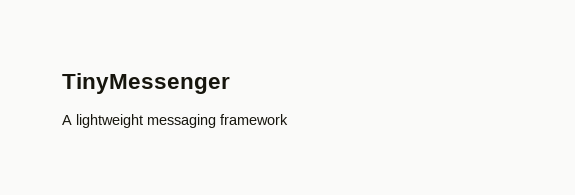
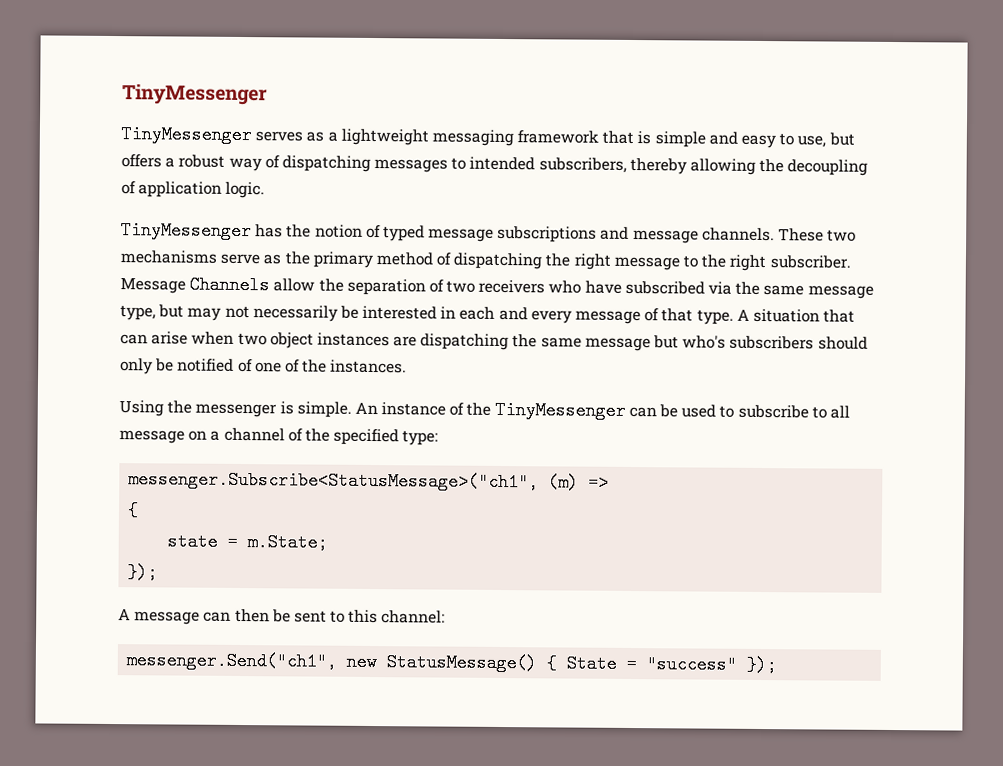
[62,114,288,128] A lightweight messaging framework -> [121,125,855,149] [121,154,869,176] [121,181,266,199] [121,221,857,244] [120,250,851,272] [120,275,874,299] [120,304,856,325] [120,331,868,352] [120,358,408,375] [119,400,850,420] [119,427,439,446] [128,470,610,492] [127,501,140,520] [167,532,329,552] [127,563,159,582] [118,608,446,625] [126,651,778,675] TinyMessenger serves as a lightweight messaging framework that is simple and easy to use, but offers a robust way of dispatching messages to intended subscribers, thereby allowing the decoupling of application logic. // TinyMessenger has the notion of typed message subscriptions and message channels. These two mechanisms serve as the primary method of dispatching the right message to the right subscriber. Message Channels allow the separation of two receivers who have subscribed via the same message type, but may not necessarily be interested in each and every message of that type. A situation that can arise when two object instances are dispatching the same message but who's subscribers should only be notified of one of the instances. // Using the messenger is simple. An instance of the TinyMessenger can be used to subscribe to all message on a channel of the specified type: // messenger.Subscribe<StatusMessage>("ch1", (m) => // { // state = m.State; // }); // A message can then be sent to this channel: // messenger.Send("ch1", new StatusMessage() { State = "success" });

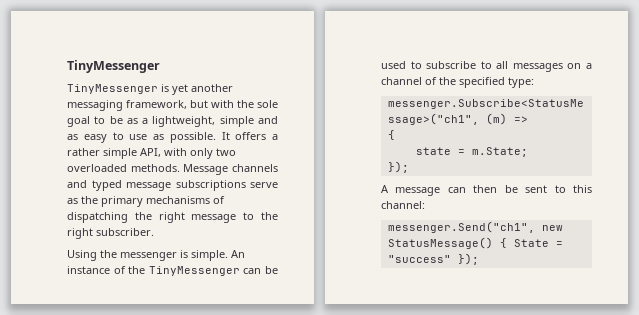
[255,128,652,147] serves as a lightweight messaging framework that is -> [161,84,233,95] [67,100,278,111] [67,116,216,127] is yet another messaging framework, but with the sole goal to be as a lightweight,
(738, 138) none -> [67,134,78,140] as
[797,132,855,148] [121,154,869,176] [121,181,266,199] [121,221,857,244] [120,250,218,264] use, but offers a robust way of dispatching messages to intended subscribers, thereby allowing the decoupling of application logic. // TinyMessenger has the notion of typed message subscriptions and message channels. These two mechanisms -> [129,132,278,143] [67,148,236,159] [67,164,278,175] [67,180,246,191] use as possible. It offers a rather simple API, with only two overloaded methods. Message channels and typed message subscriptions
[375,252,434,266] method -> [146,196,210,204] mechanisms
[120,275,874,299] [120,304,856,325] [120,331,868,352] [120,358,408,375] Message Channels allow the separation of two receivers who have subscribed via the same message type, but may not necessarily be interested in each and every message of that type. A situation that can arise when two object instances are dispatching the same message but who's subscribers should only be notified of one of the instances. -> (154, 232) none
[119,430,185,444] message -> [512,63,563,72] messages

